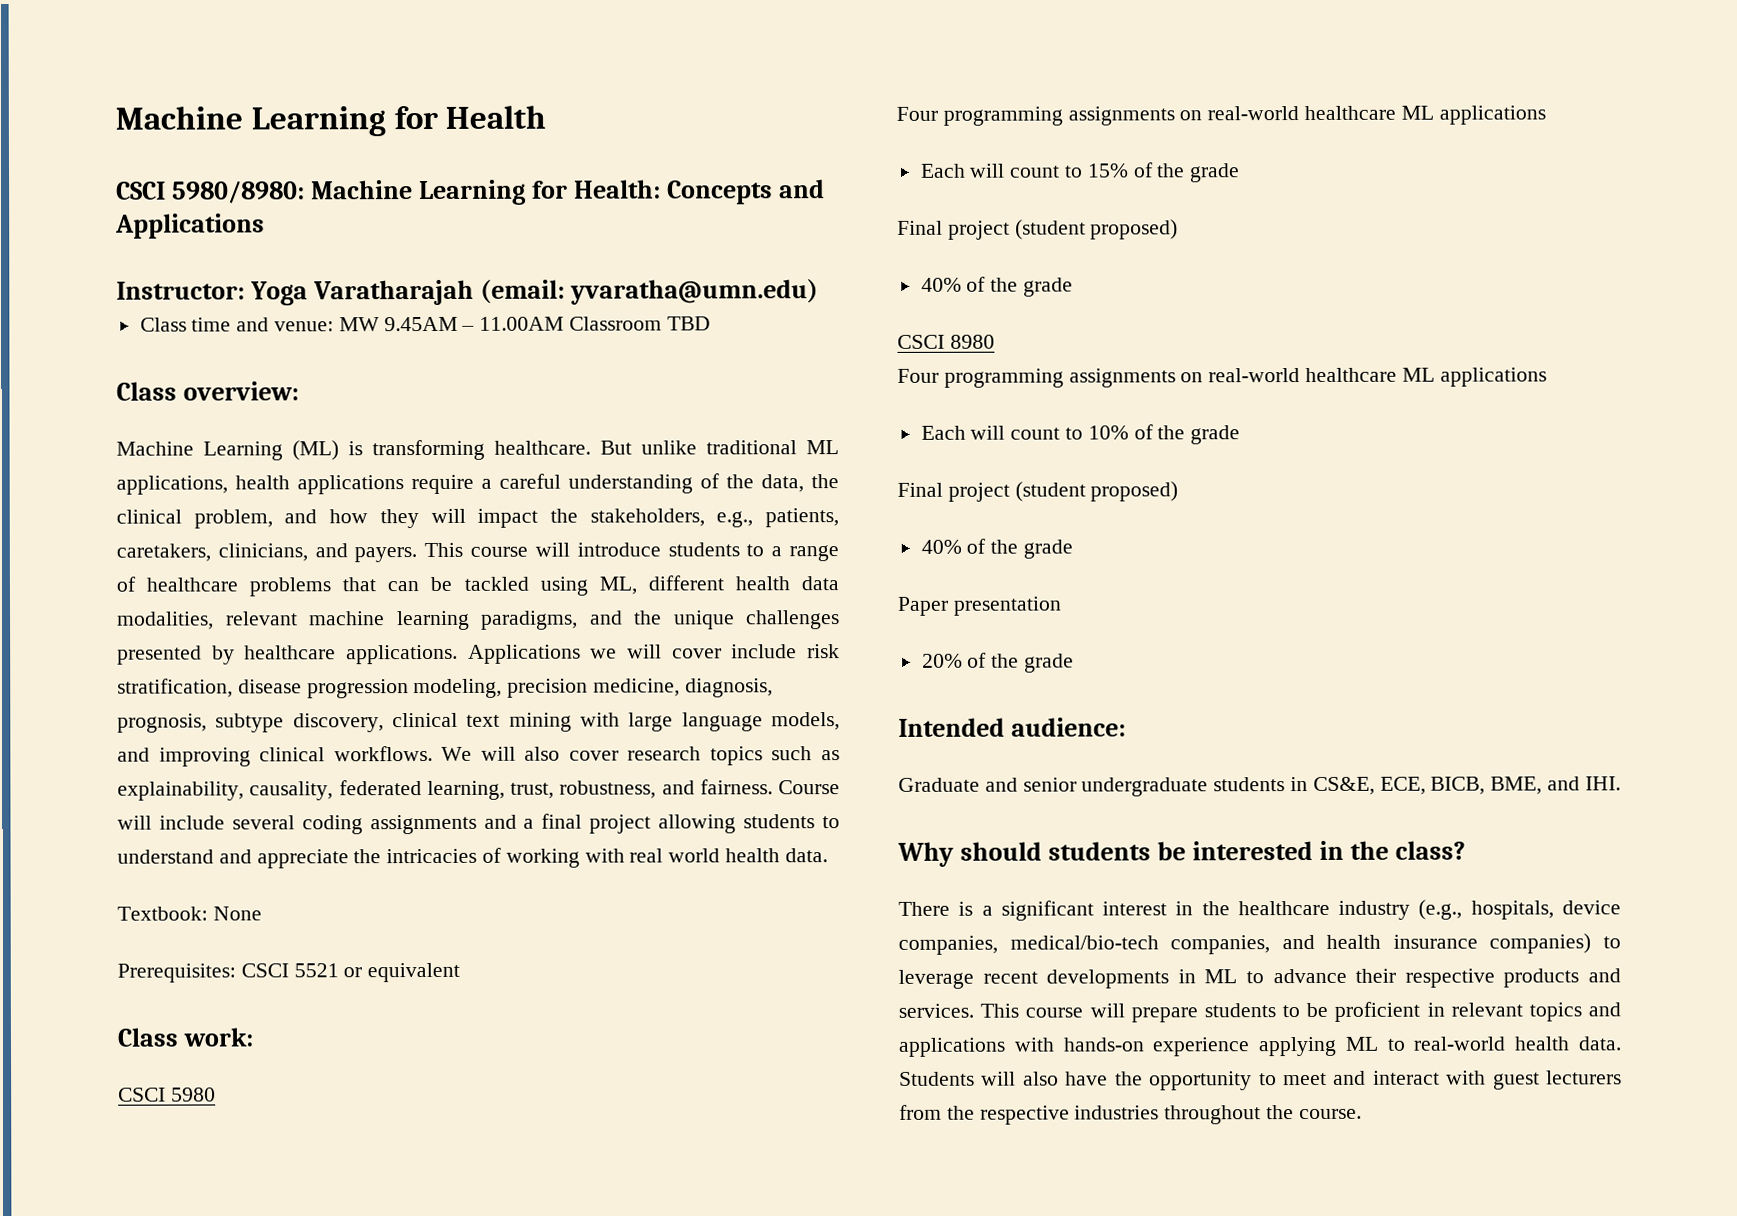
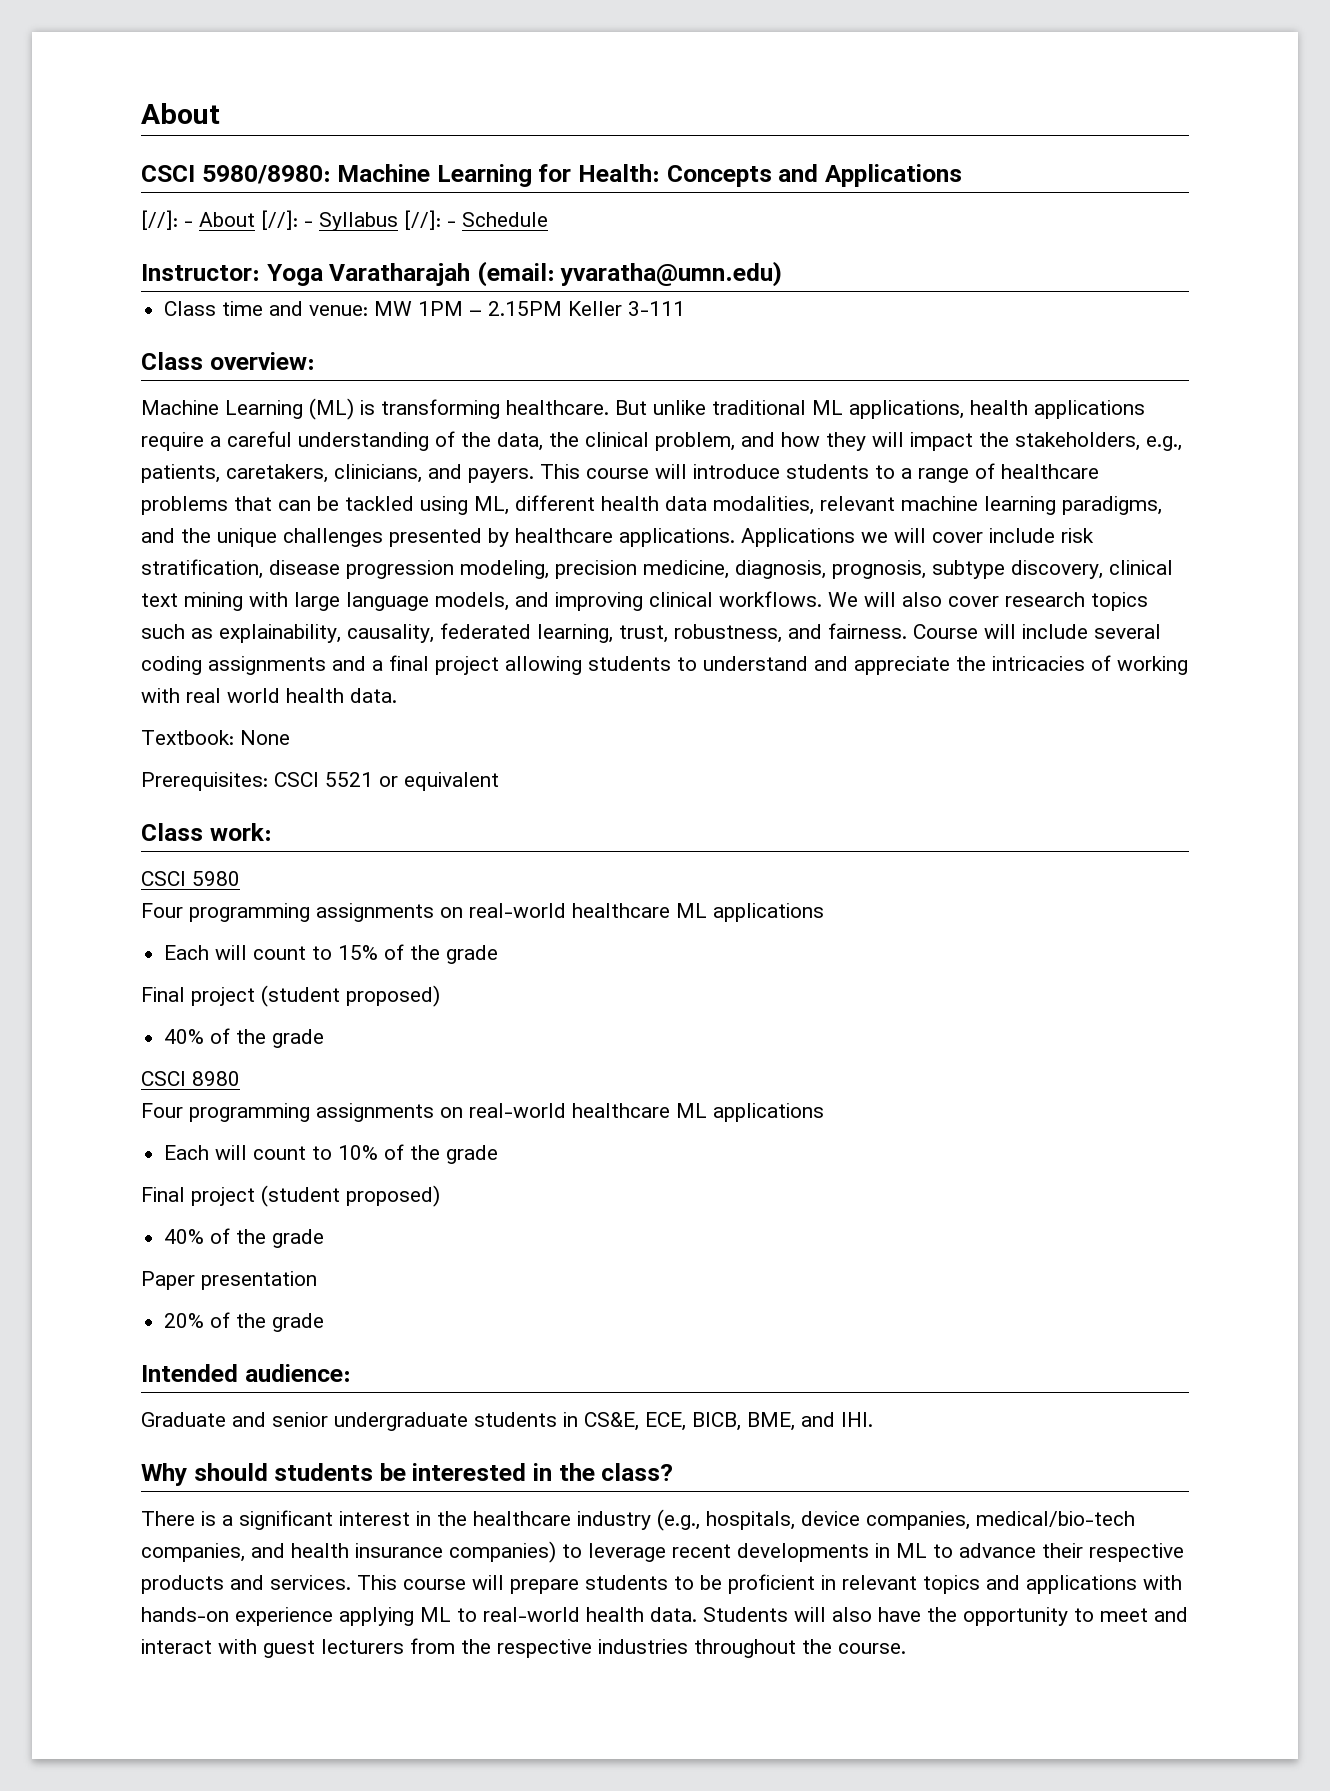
[115,105,547,137] Machine Learning for Health -> [141,103,220,124] About
(265, 226) none -> [141,210,548,231] // [//]: - About [//]: - Syllabus [//]: - Schedule
[383,316,711,332] 9.45AM – 11.00AM Classroom TBD -> [418,301,686,316] 1PM – 2.15PM Keller 3-111

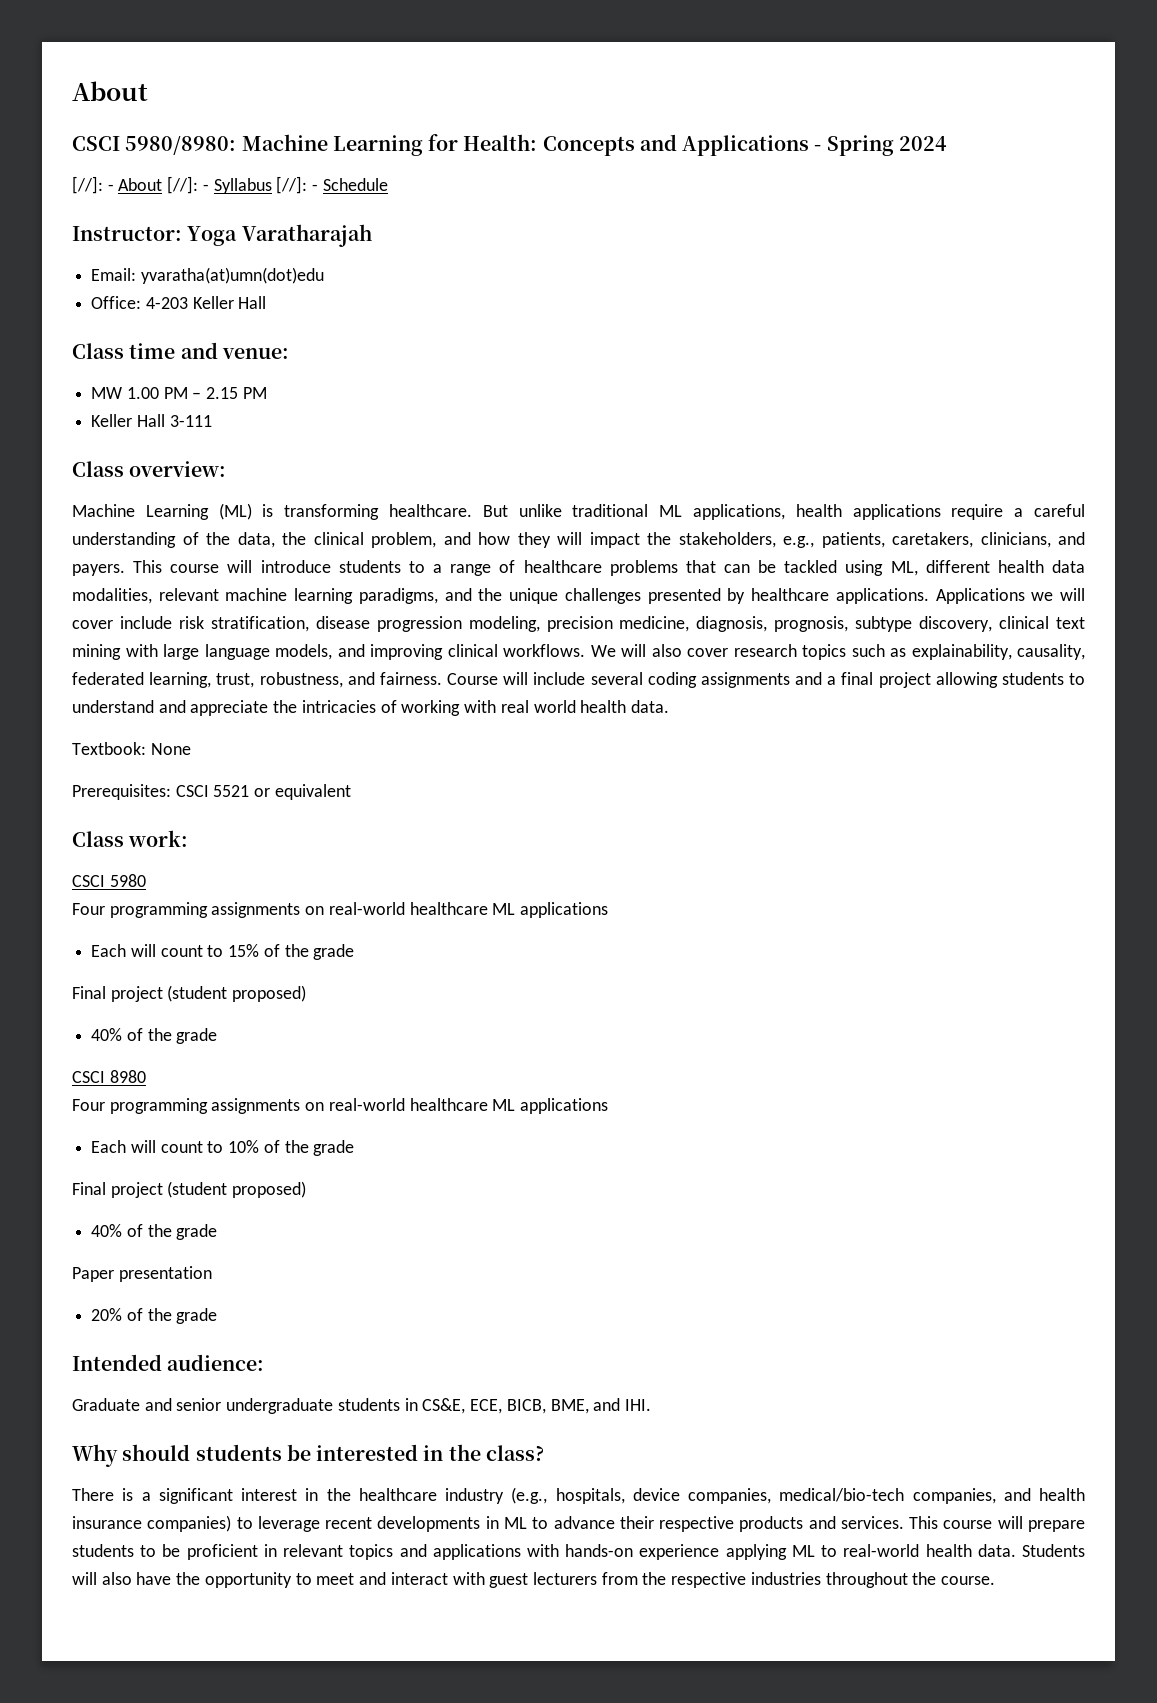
(962, 175) none -> [814,135,947,156] - Spring 2024
[476,261,783,287] [164,301,623,316] (email: yvaratha@umn.edu) // Class time and venue: MW 1PM – 2.15PM Keller -> [91,267,324,284] [91,296,267,309] [72,342,289,359] [91,387,267,399] [91,414,165,427] // Email: yvaratha(at)umn(dot)edu // Office: 4-203 Keller Hall // Class time and venue: // MW 1.00 PM – 2.15 PM // Keller Hall

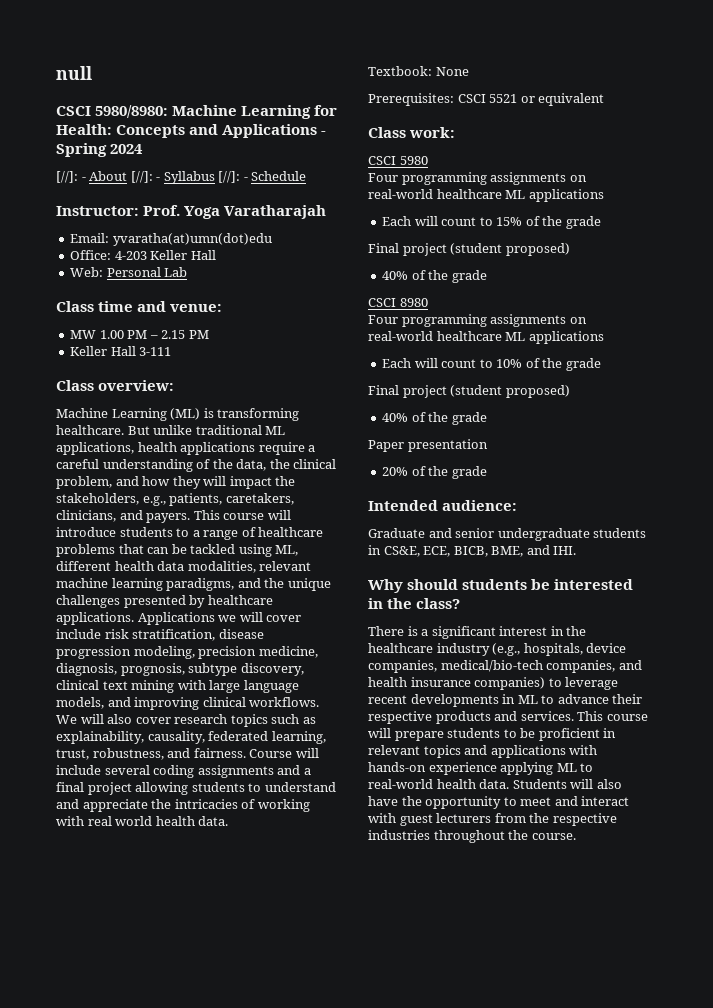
[72,81,148,101] About -> [56,66,92,80] null
(182, 233) none -> [143,205,181,216] Prof.
(267, 302) none -> [70,267,188,277] // Web: Personal Lab

